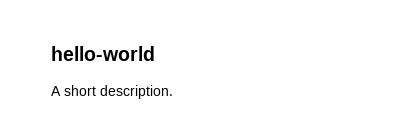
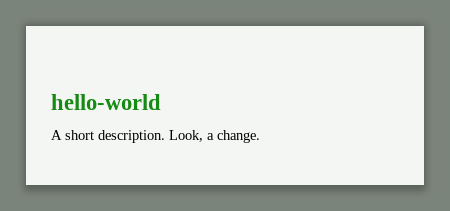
(173, 92) none -> [169,130,260,143] Look, a change.

